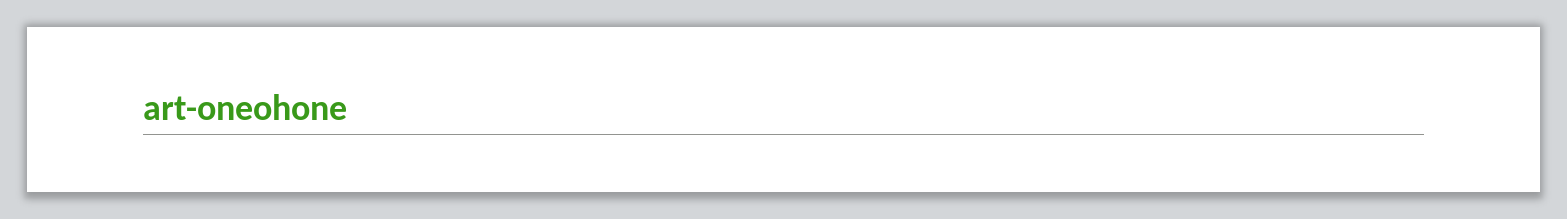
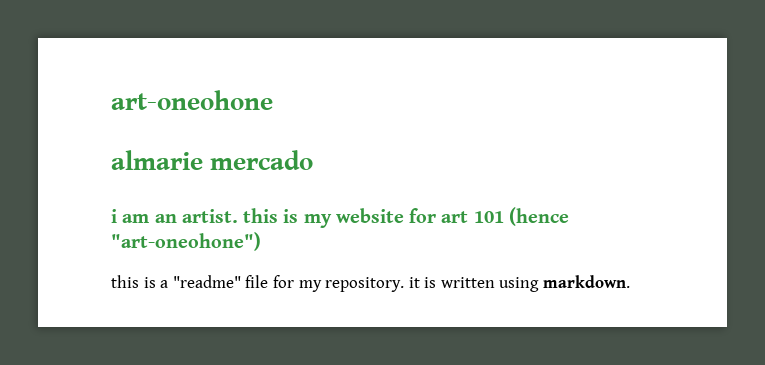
(347, 107) none -> [111,150,314,170] [111,207,569,228] [111,232,261,251] [111,275,631,292] // almarie mercado // i am an artist. this is my website for art 101 (hence "art-oneohone") // this is a "readme" file for my repository. it is written using markdown.

